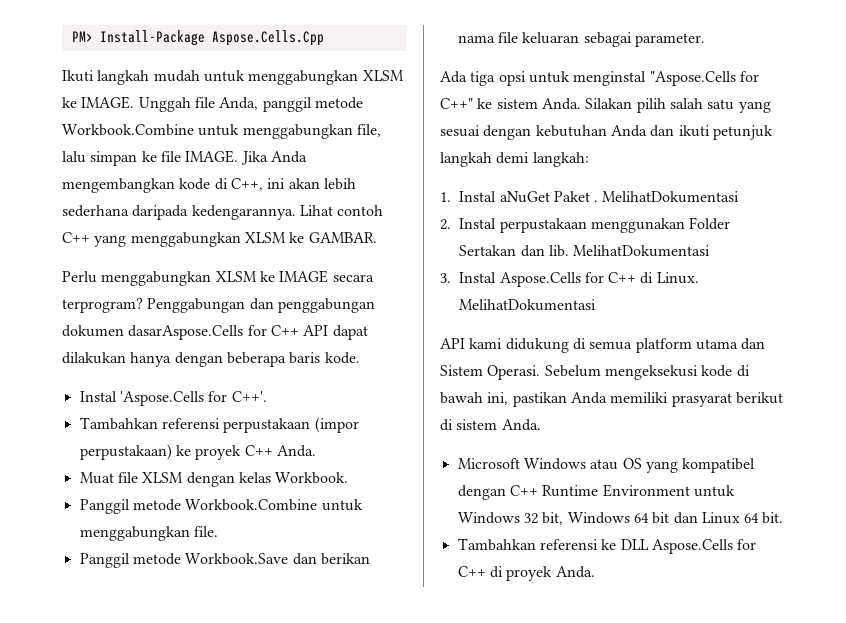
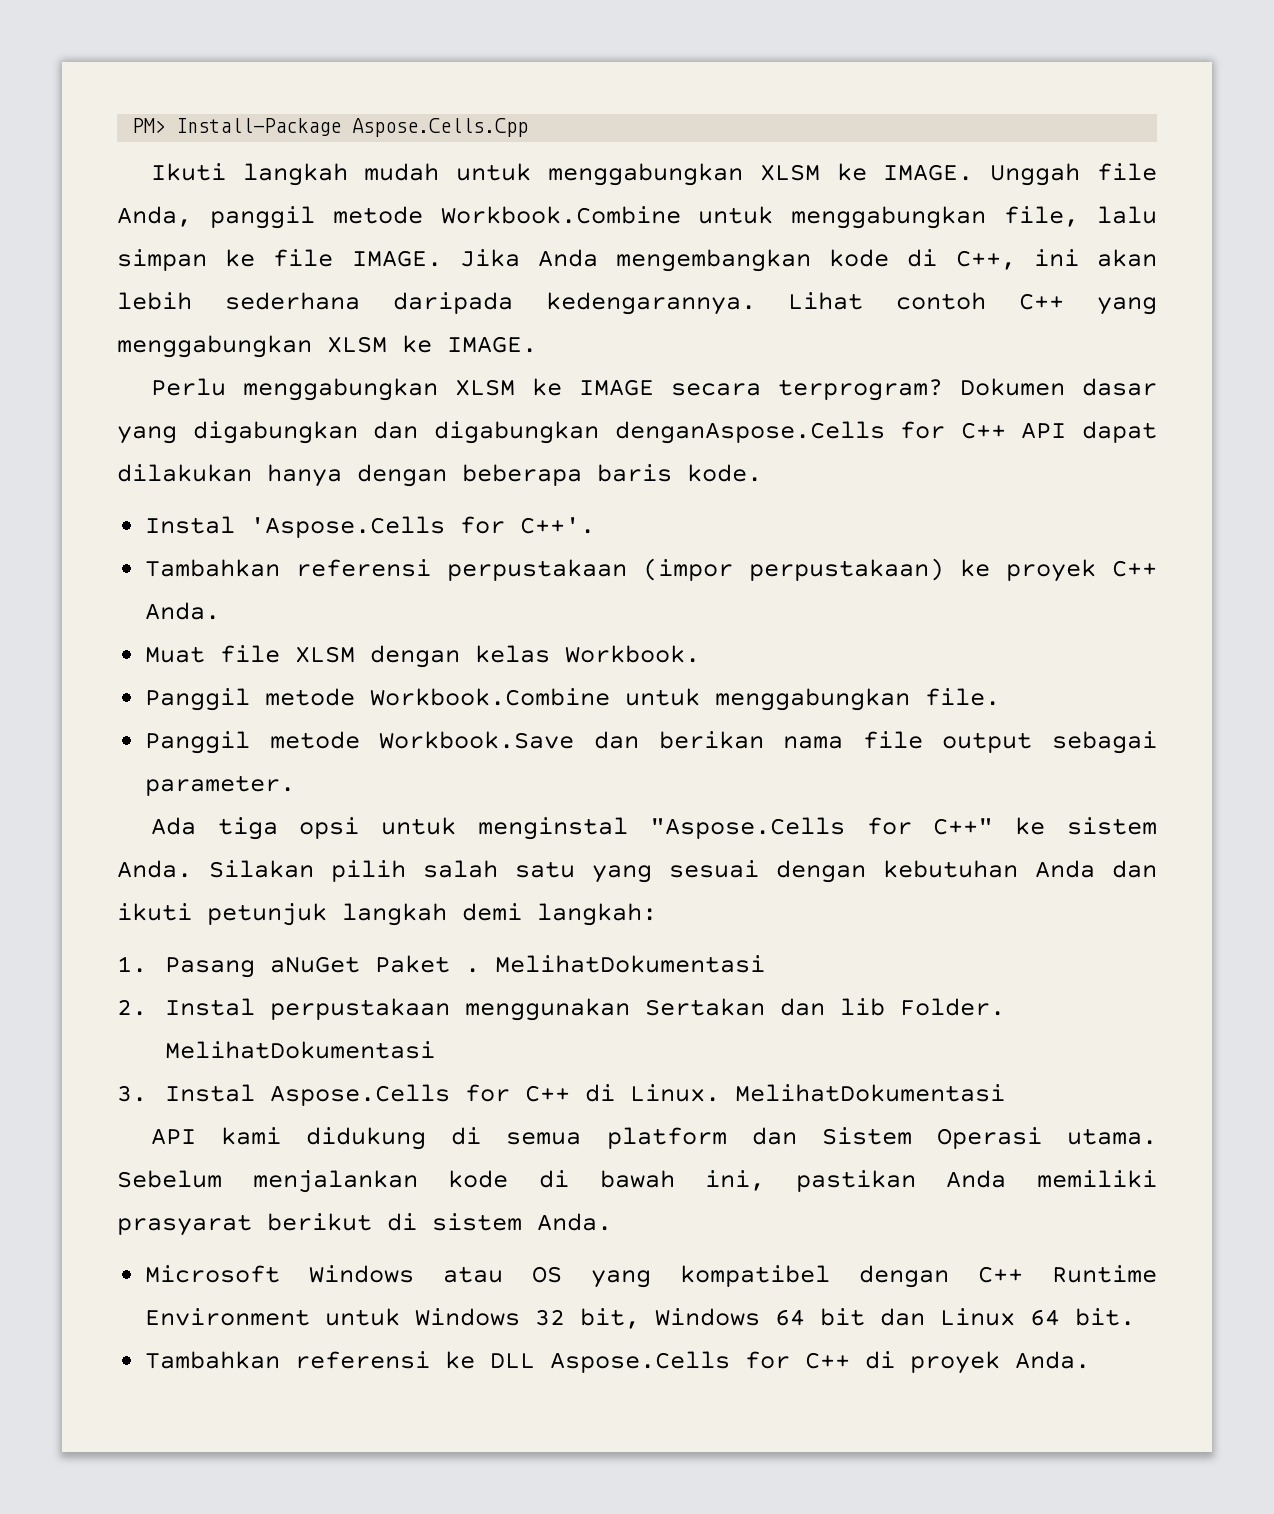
[308,232,377,243] GAMBAR. -> [447,336,537,353] IMAGE.
[147,298,375,313] [62,325,244,340] Penggabungan dan penggabungan dokumen dasarAspose.Cells -> [959,378,1157,396] [117,421,885,444] Dokumen dasar yang digabungkan dan digabungkan denganAspose.Cells
[522,32,580,44] keluaran -> [942,732,1033,753] output
[459,191,497,202] Instal -> [164,957,255,978] Pasang
[689,217,731,230] Folder -> (630, 1009) none
[548,245,569,257] lib. -> [839,998,1005,1016] lib Folder.
[695,339,738,350] utama -> (727, 1138) none
[487,365,698,380] Operasi. Sebelum mengeksekusi -> [936,1127,1157,1149] [117,1170,418,1193] Operasi utama. Sebelum menjalankan

